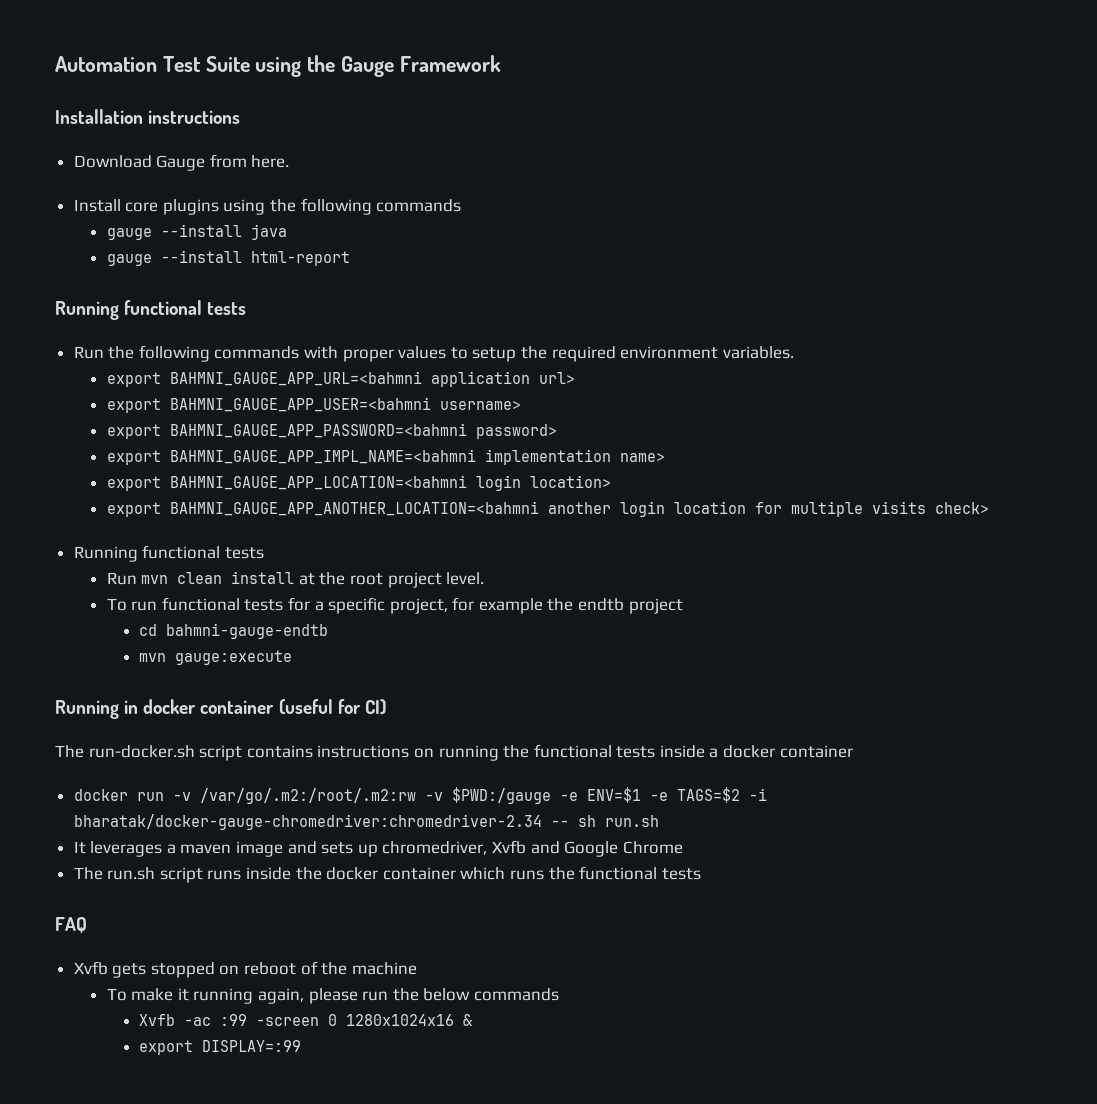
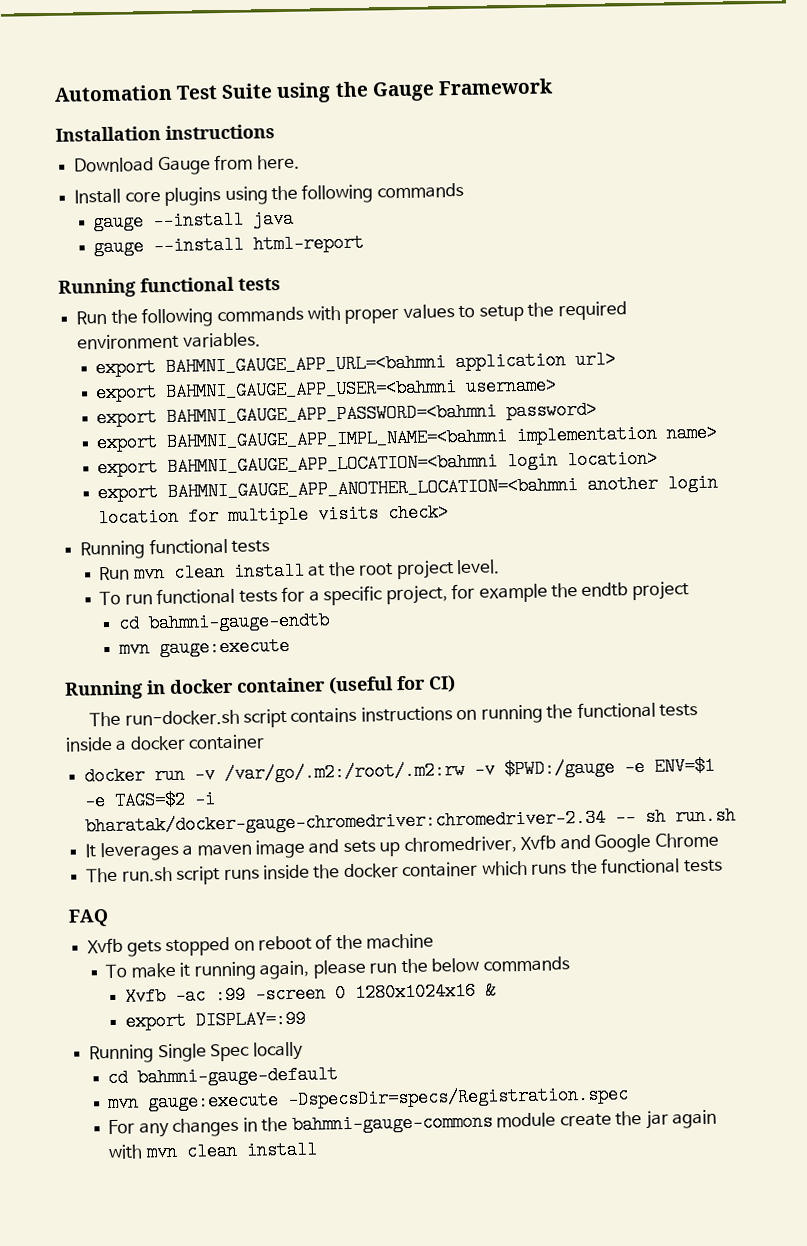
(302, 1046) none -> [89,1041,303,1064] [107,1065,339,1088] [107,1085,630,1113] [108,1109,717,1138] [108,1140,318,1162] // Running Single Spec locally // cd bahmni-gauge-default // mvn gauge:execute -DspecsDir=specs/Registration.spec // For any changes in the bahmni-gauge-commons module create the jar again with mvn clean install

